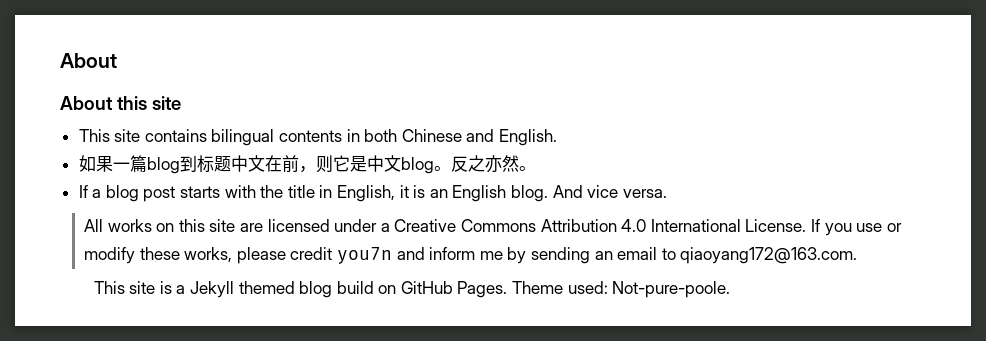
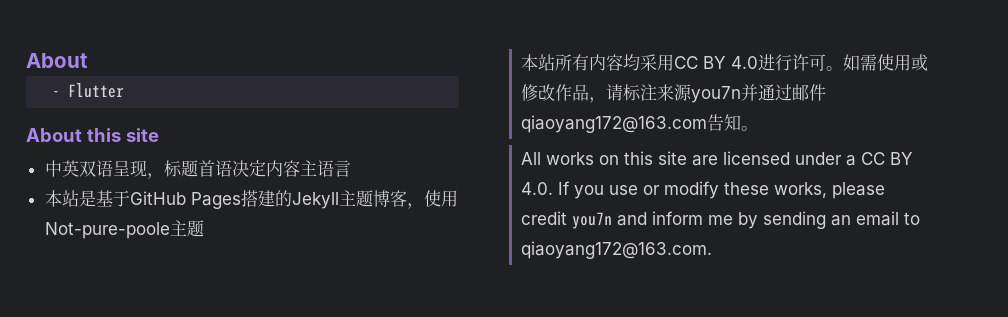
[60,53,117,68] About -> [26,53,88,68] [52,83,125,98] About // - Flutter
[78,129,558,146] [78,155,536,174] [78,185,667,202] This site contains bilingual contents in both Chinese and English. // 如果一篇blog到标题中文在前，则它是中文blog。反之亦然。 // If a blog post starts with the title in English, it is an English blog. And vice versa. -> [44,160,351,179] [44,190,458,209] [44,220,204,239] [521,54,929,71] [521,84,827,103] [521,114,759,133] 中英双语呈现，标题首语决定内容主语言 // 本站是基于GitHub Pages搭建的Jekyll主题博客，使用Not-pure-poole主题 // 本站所有内容均采用CC BY 4.0进行许可。如需使用或修改作品，请标注来源you7n并通过邮件qiaoyang172@163.com告知。
[394,219,807,232] Creative Commons Attribution 4.0 International License. -> [861,152,914,165] [521,182,554,195] CC BY 4.0.
[93,281,731,298] // This site is a Jekyll themed blog build on GitHub Pages. Theme used: Not-pure-poole. -> (713, 250) none

